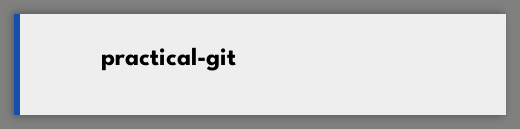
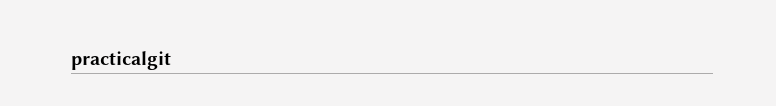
[101,47,236,71] practical-git -> [71,51,171,70] practicalgit

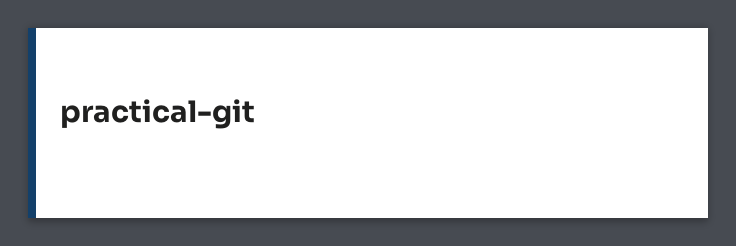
[71,51,171,70] practicalgit -> [60,99,255,129] practical-git

